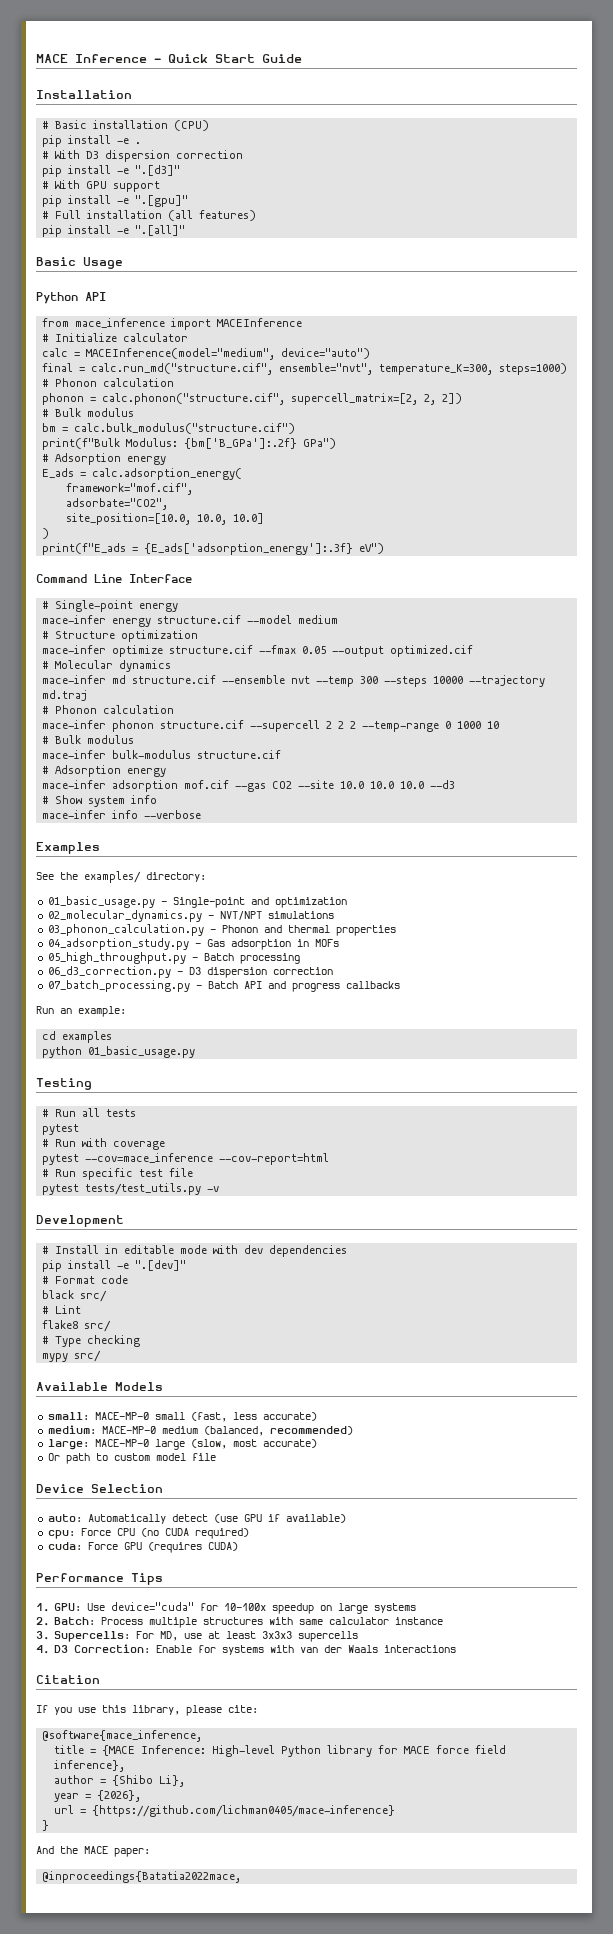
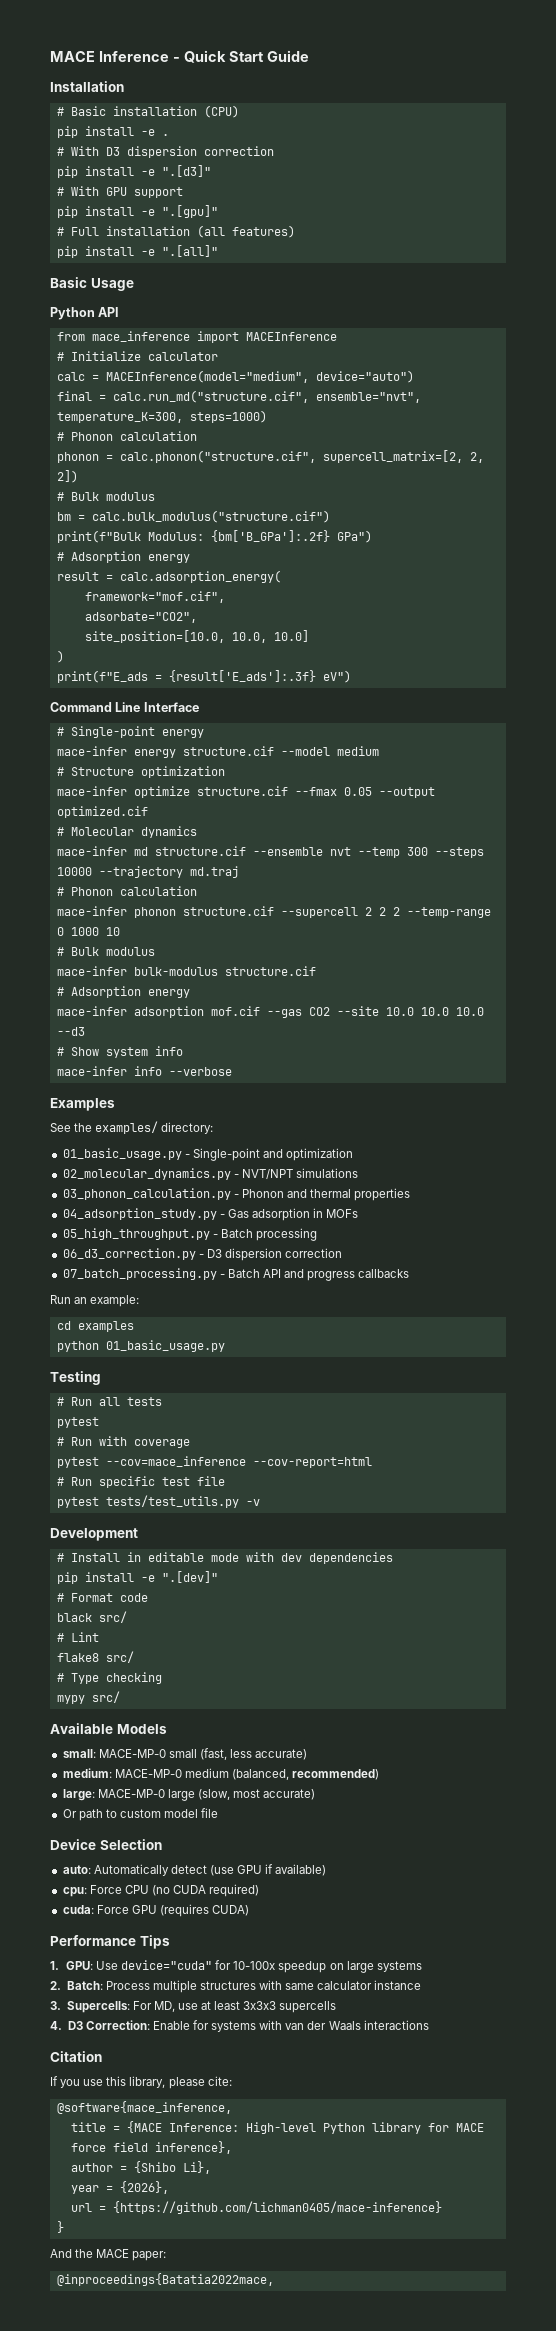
[42,468,75,478] E_ads -> [56,572,99,581] result
[144,543,354,555] {E_ads['adsorption_energy']:.3f} -> [168,670,316,682] {result['E_ads']:.3f}

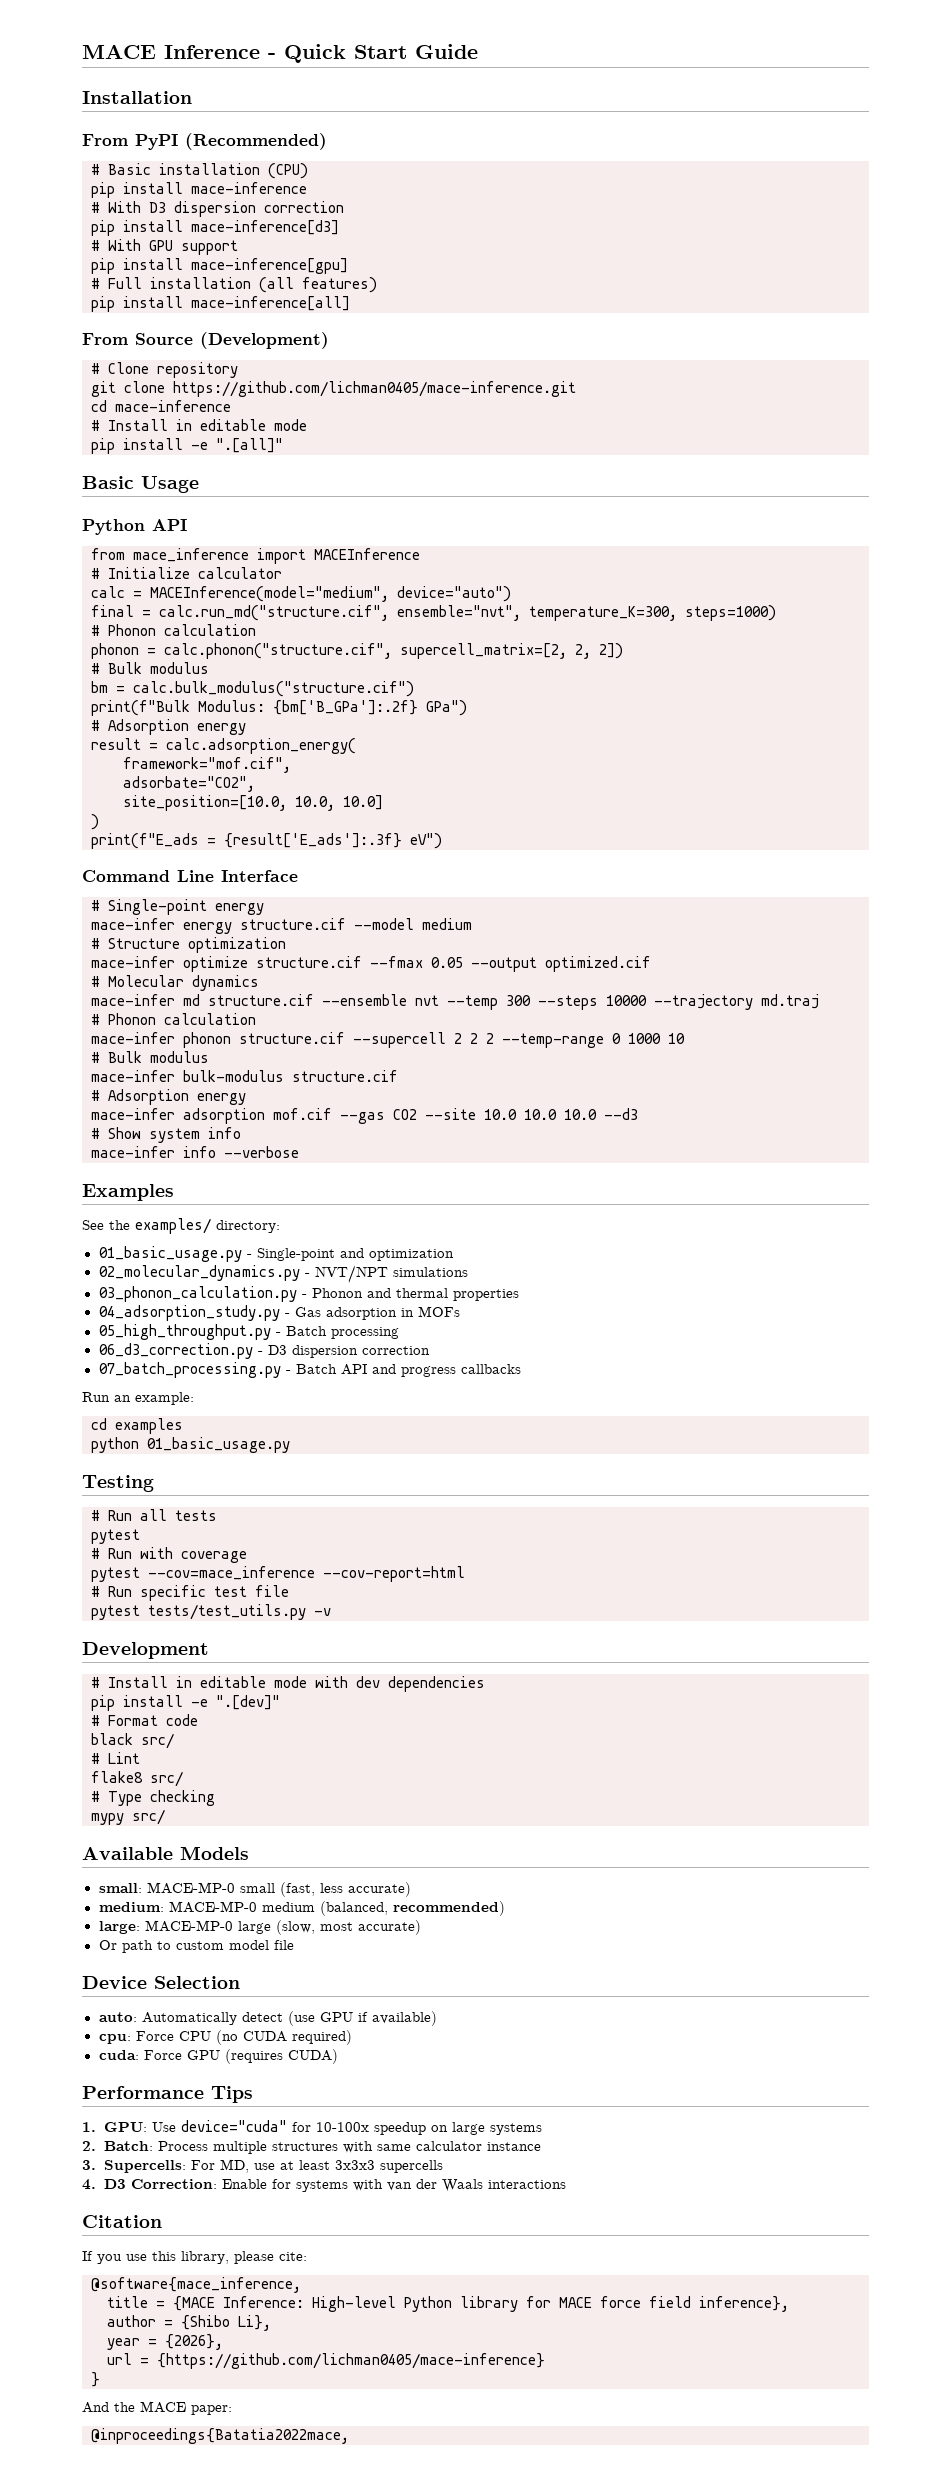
(124, 86) none -> [82,133,327,150] // From PyPI (Recommended)
[140,129,169,136] -e . -> [191,182,307,194] mace-inference
[140,165,211,177] -e ".[d3]" -> [191,220,339,235] mace-inference[d3]
[140,205,218,218] -e ".[gpu]" -> [191,258,348,274] mace-inference[gpu]
(295, 231) none -> [91,296,350,312] [82,332,329,349] [91,362,238,378] [91,381,576,397] [91,400,231,412] [91,419,307,431] // pip install mace-inference[all] // From Source (Development) // # Clone repository // git clone https://github.com/lichman0405/mace-inference.git // cd mace-inference // # Install in editable mode

